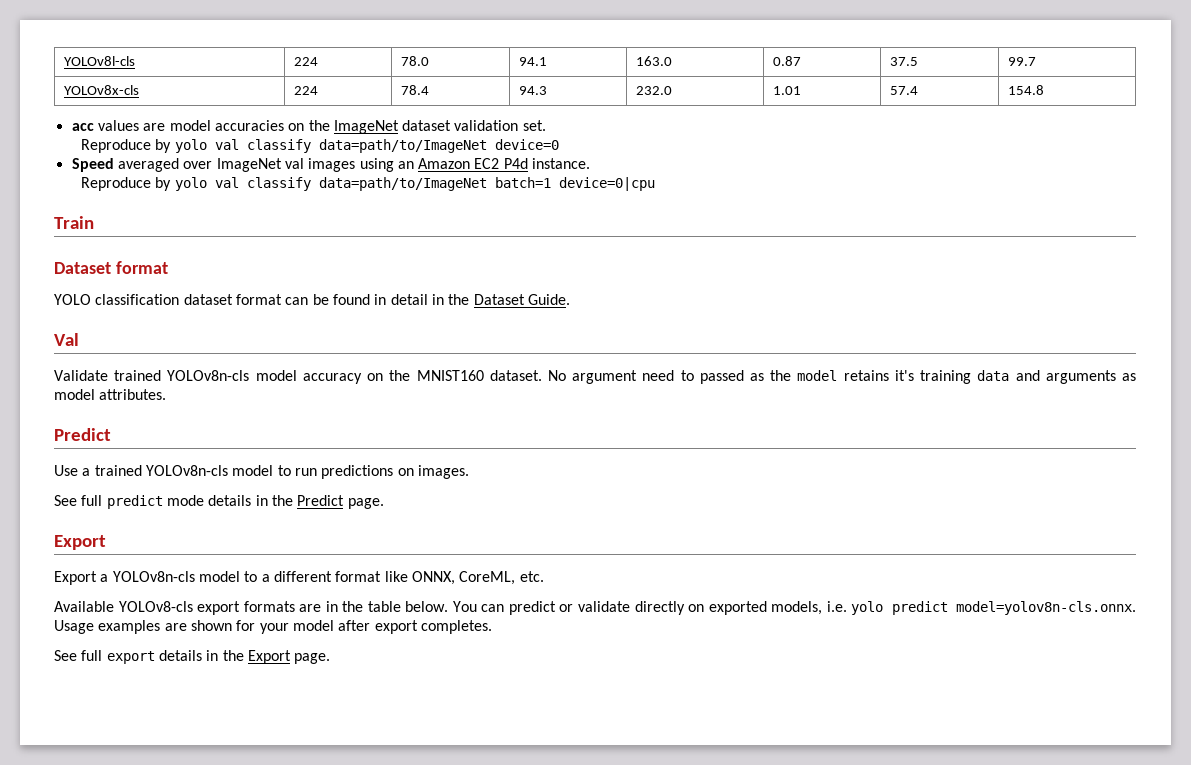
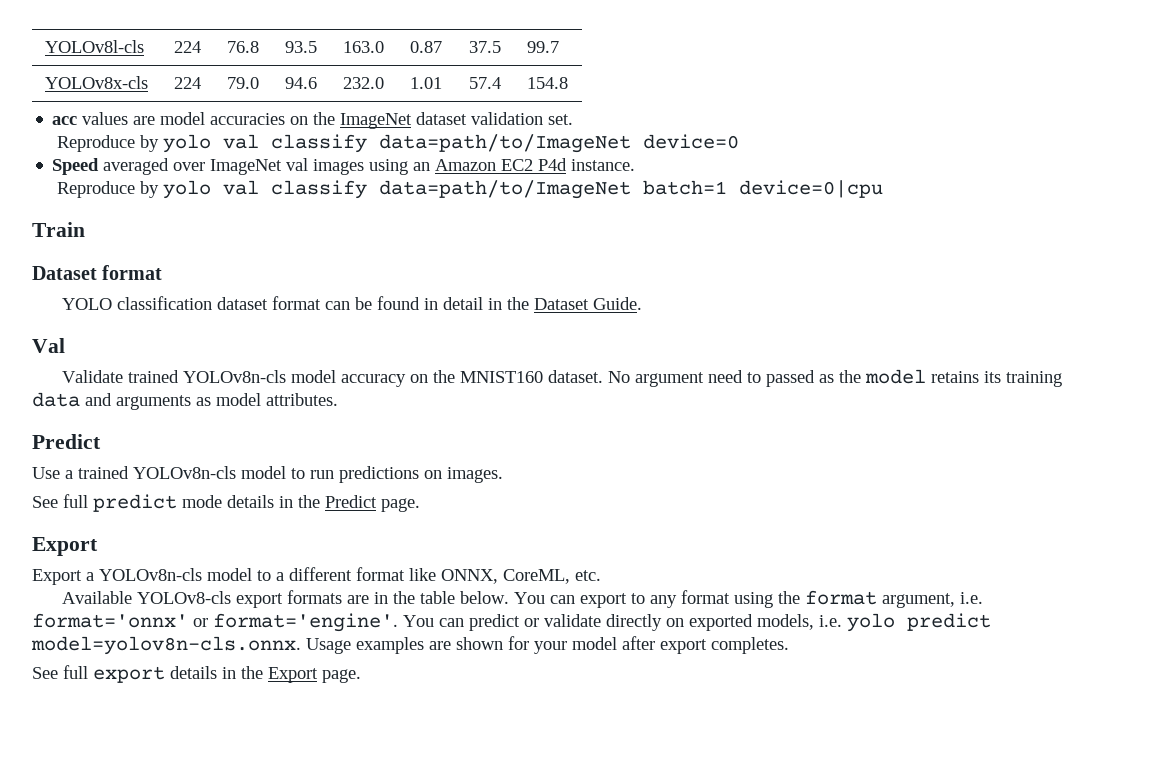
[401,56,430,66] [519,57,548,66] 78.0 | 94.1 -> [226,41,259,53] [284,41,317,53] 76.8 | 93.5
[401,85,430,95] [519,86,548,95] 78.4 | 94.3 -> [226,77,259,89] [284,77,317,89] 79.0 | 94.6
[894,370,914,381] it's -> [983,371,1001,383] its
(505, 608) none -> [579,590,983,608] [32,613,464,632] export to any format using the format argument, i.e. format='onnx' or format='engine'. You can

